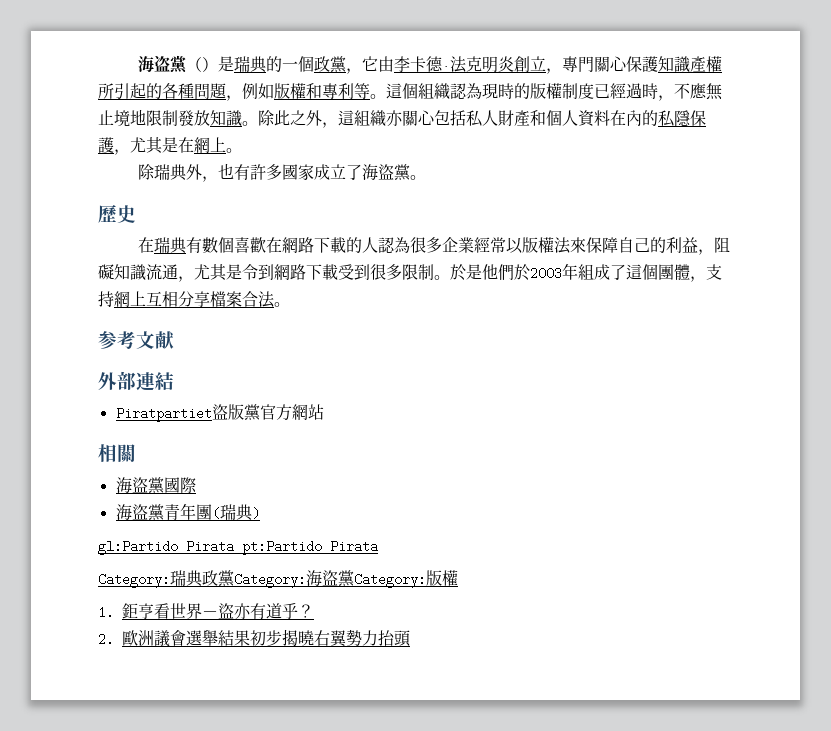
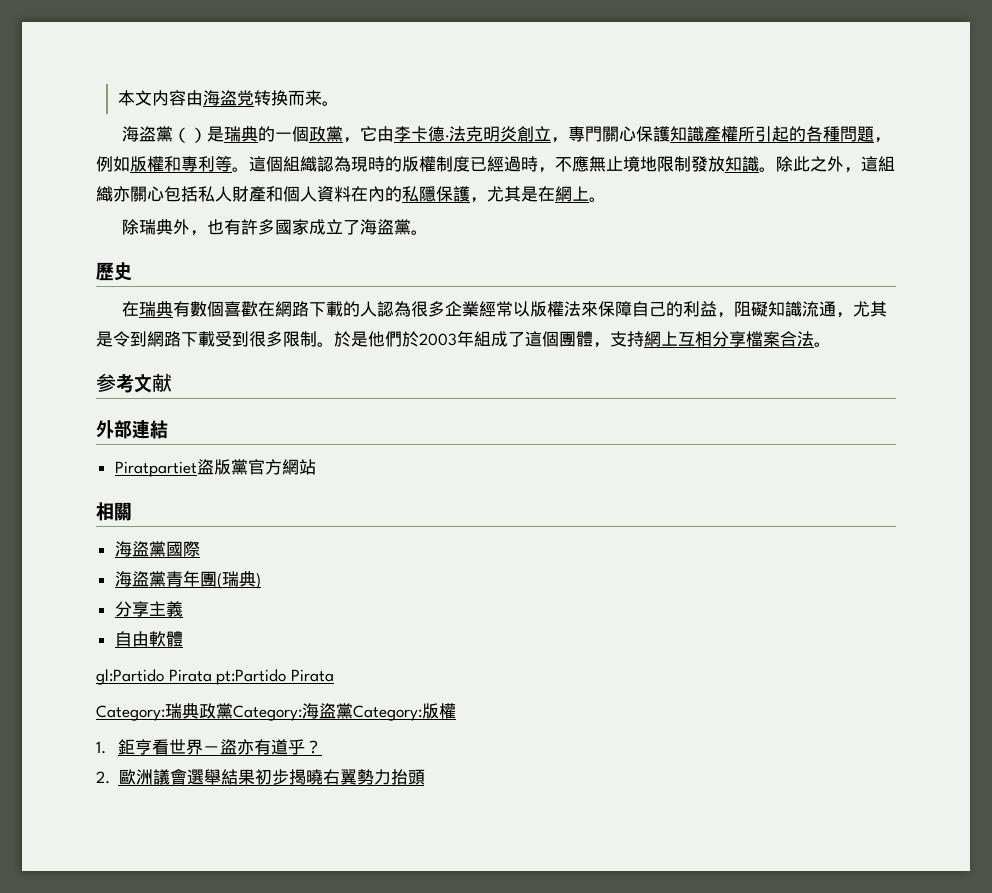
(138, 64) none -> [117,90,339,106] 本文内容由海盗党转换而来。 //
(260, 513) none -> [114,601,183,617] [114,631,183,647] // 分享主義 // 自由軟體

